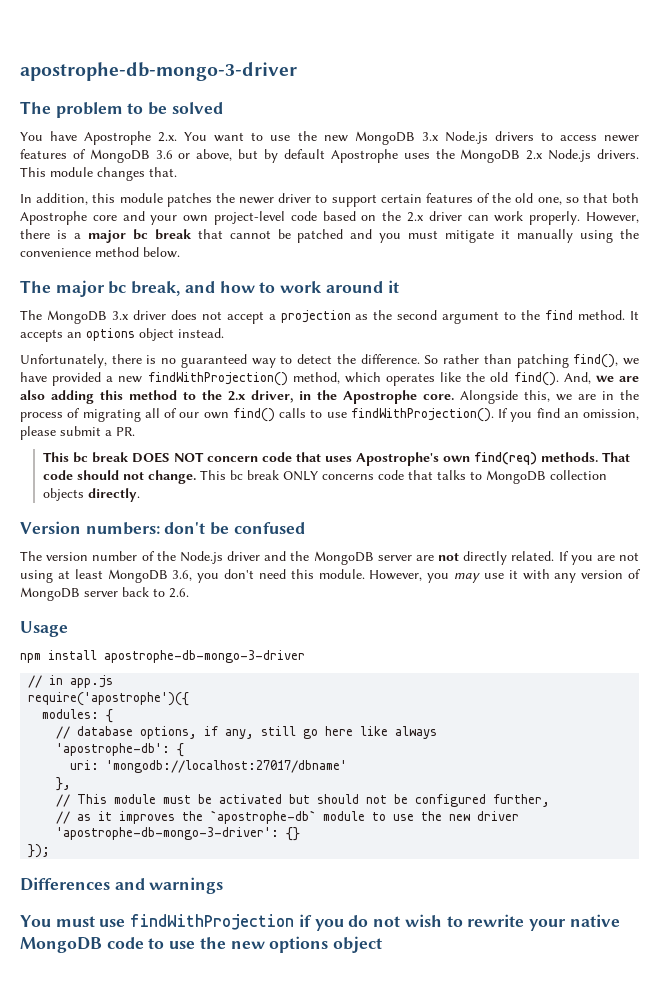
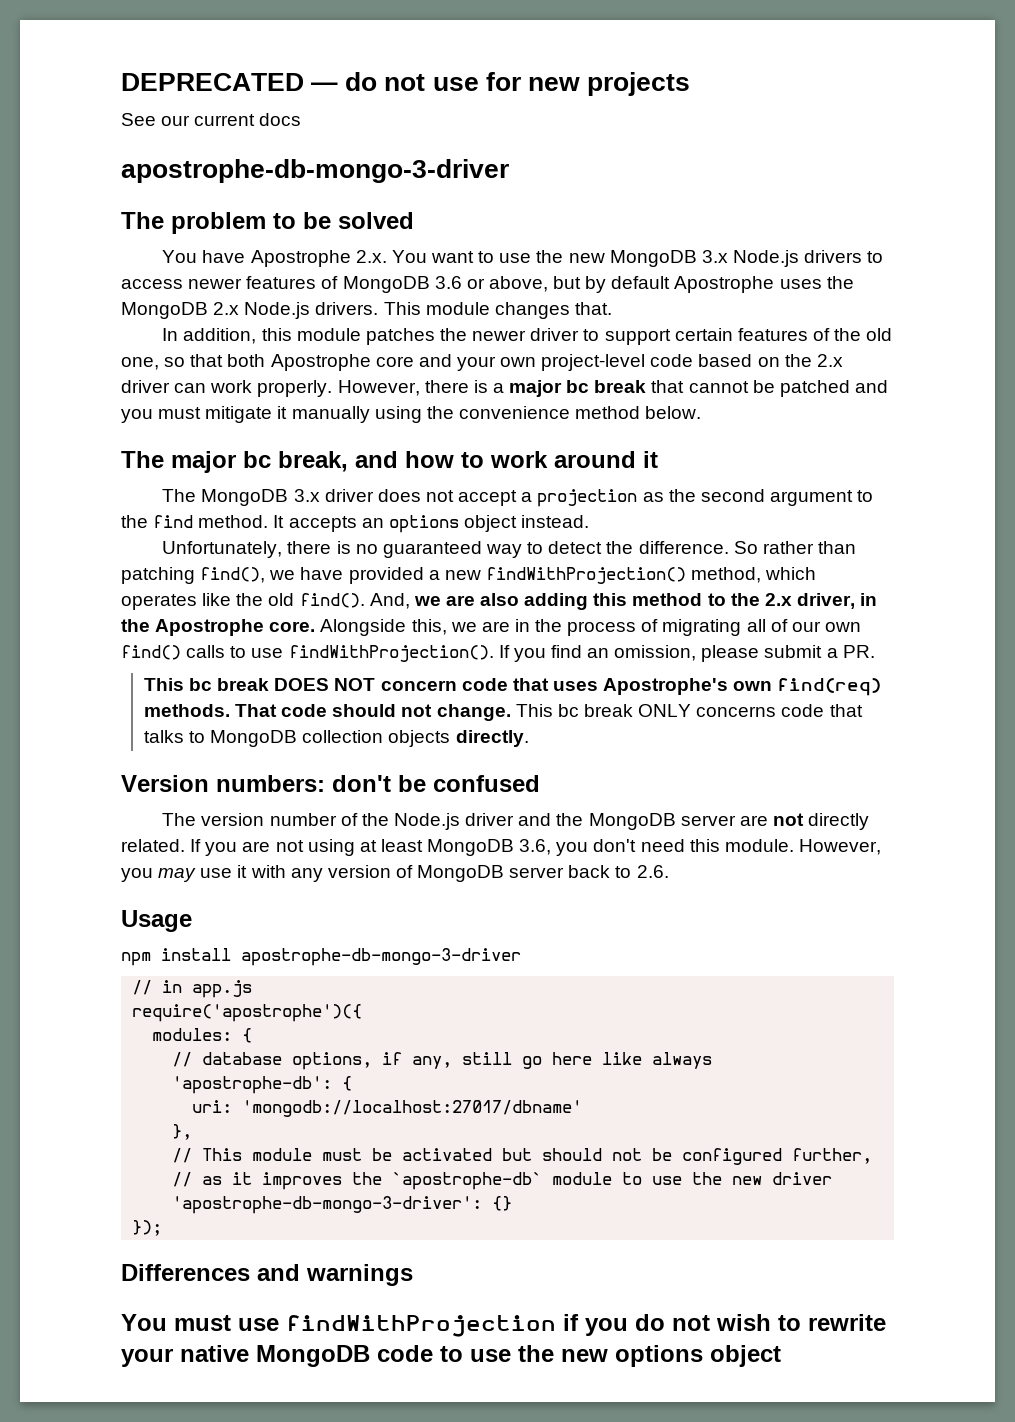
(20, 71) none -> [121,72,691,96] [121,113,302,126] DEPRECATED — do not use for new projects // See our current docs //

